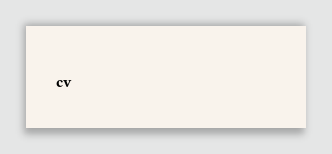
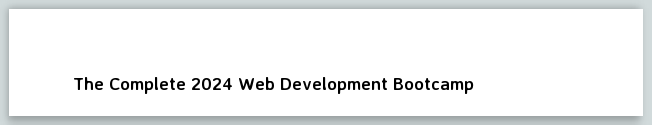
[56,80,72,87] cv -> [73,77,474,94] The Complete 2024 Web Development Bootcamp

